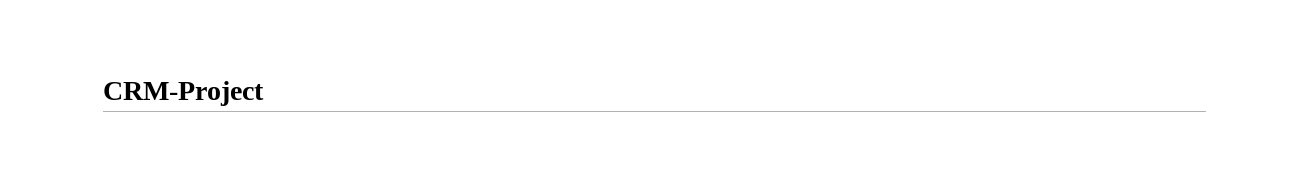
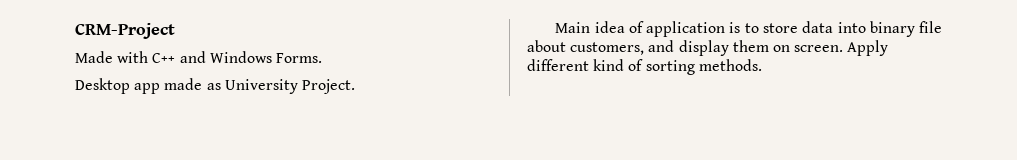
(264, 93) none -> [75,51,322,63] [75,78,355,94] [555,21,942,37] [527,40,889,56] [527,59,762,75] // Made with C++ and Windows Forms. // Desktop app made as University Project. // Main idea of application is to store data into binary file about customers, and display them on screen. Apply different kind of sorting methods.

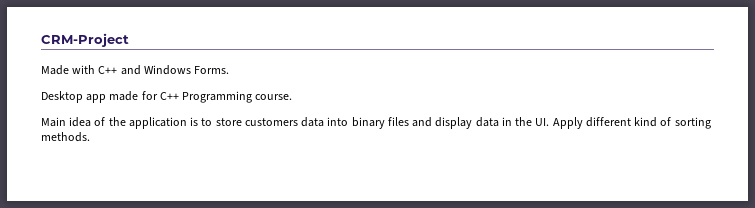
[206,79,355,94] as University Project. -> [141,91,293,103] for C++ Programming course.
(644, 27) none -> [108,117,126,126] the
(798, 28) none -> [244,118,298,126] customers
[918,21,942,33] [527,40,844,56] file about customers, and display them on screen. -> [387,117,550,129] files and display data in the UI.

